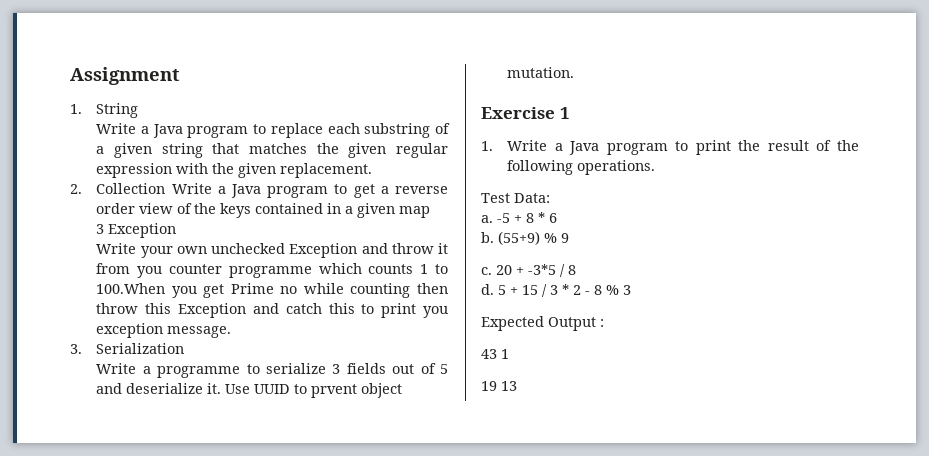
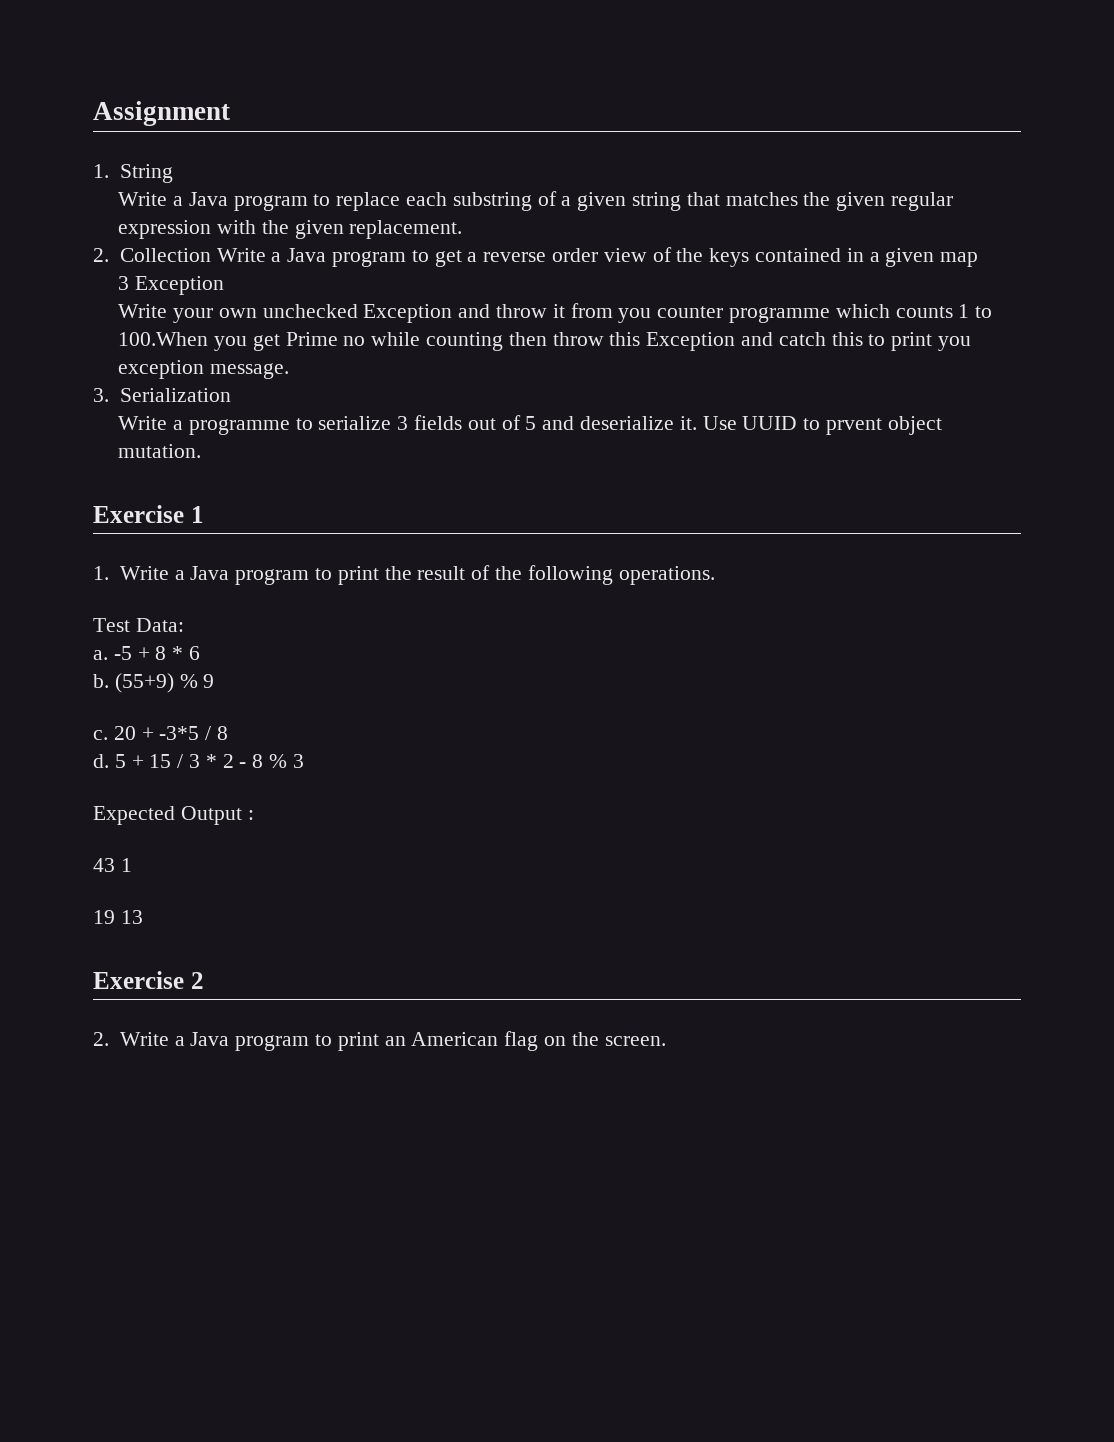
(517, 386) none -> [93,971,204,989] [93,1031,666,1051] // Exercise 2 // 2. Write a Java program to print an American flag on the screen.

